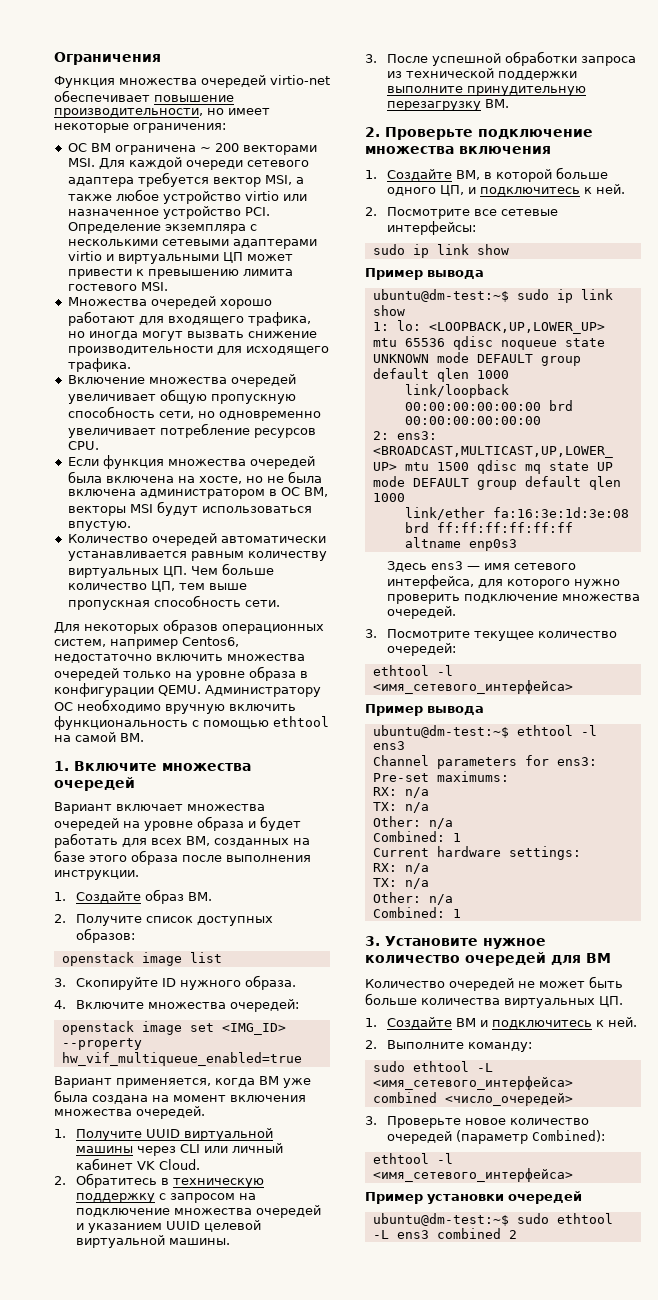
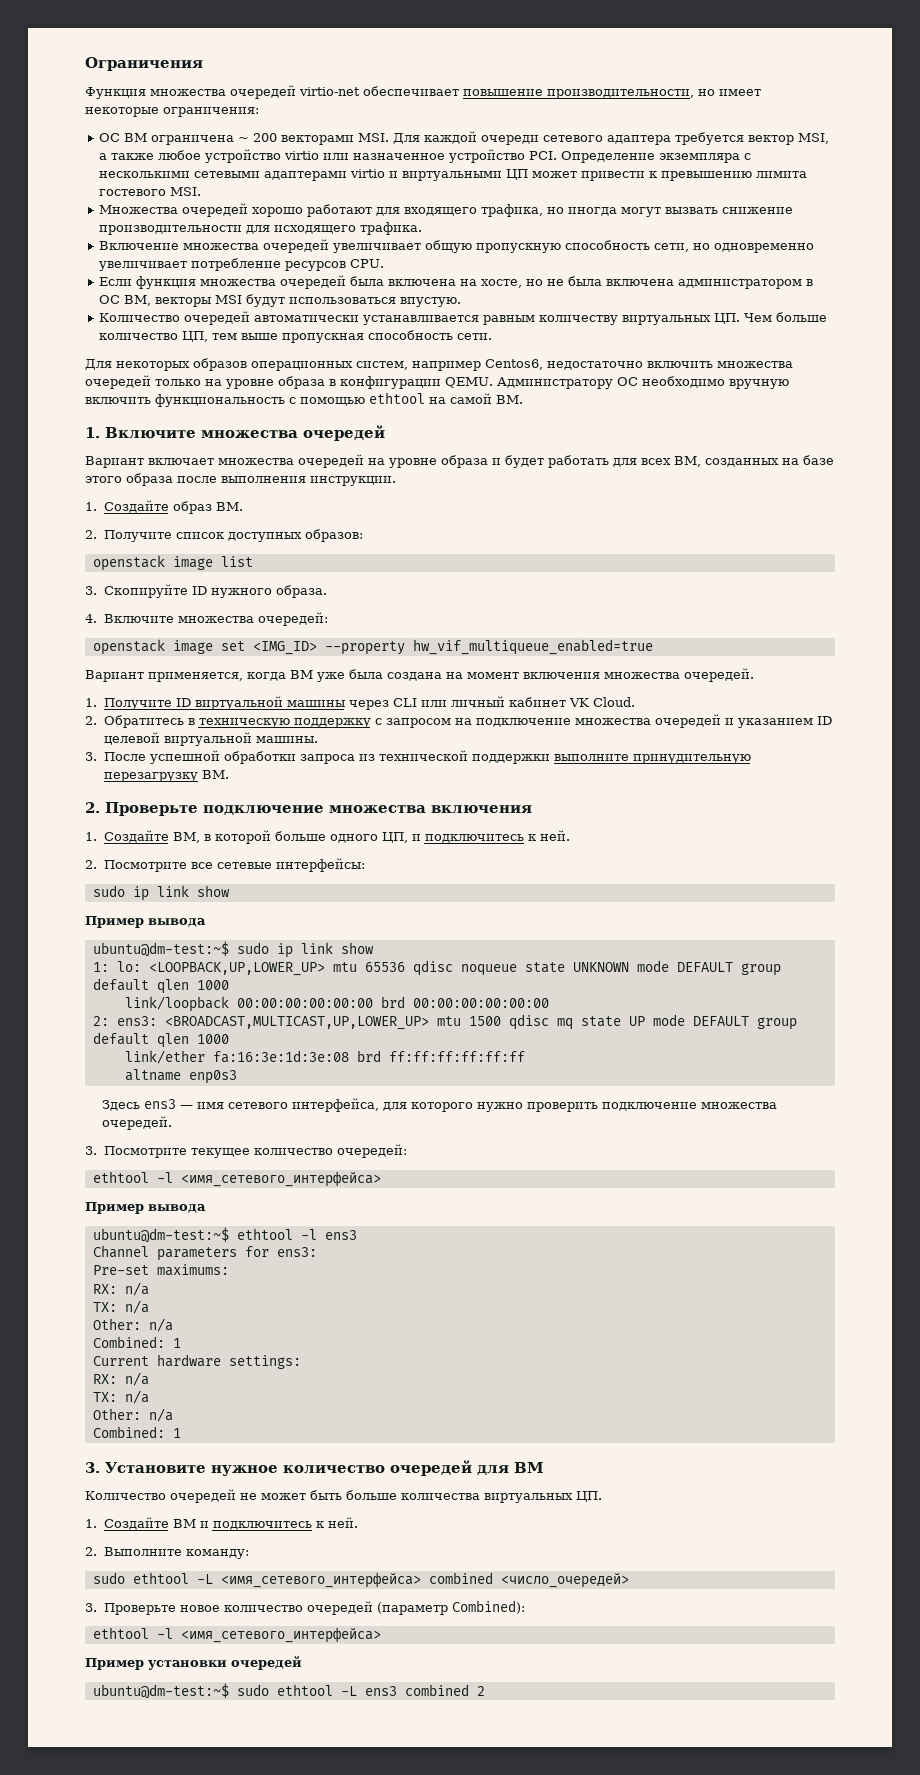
[145,1129,180,1138] UUID -> [175,698,191,707] ID
[165,1221,200,1230] UUID -> [816,716,832,725] ID

